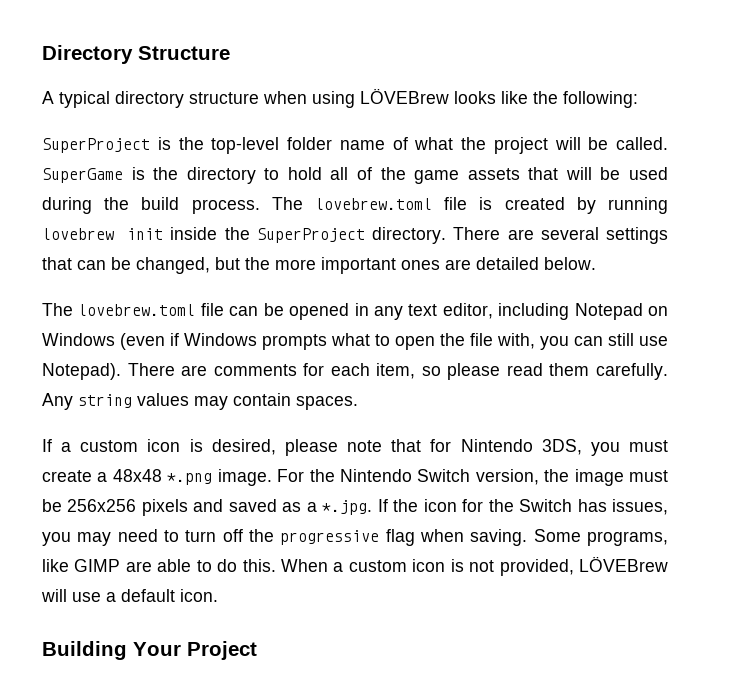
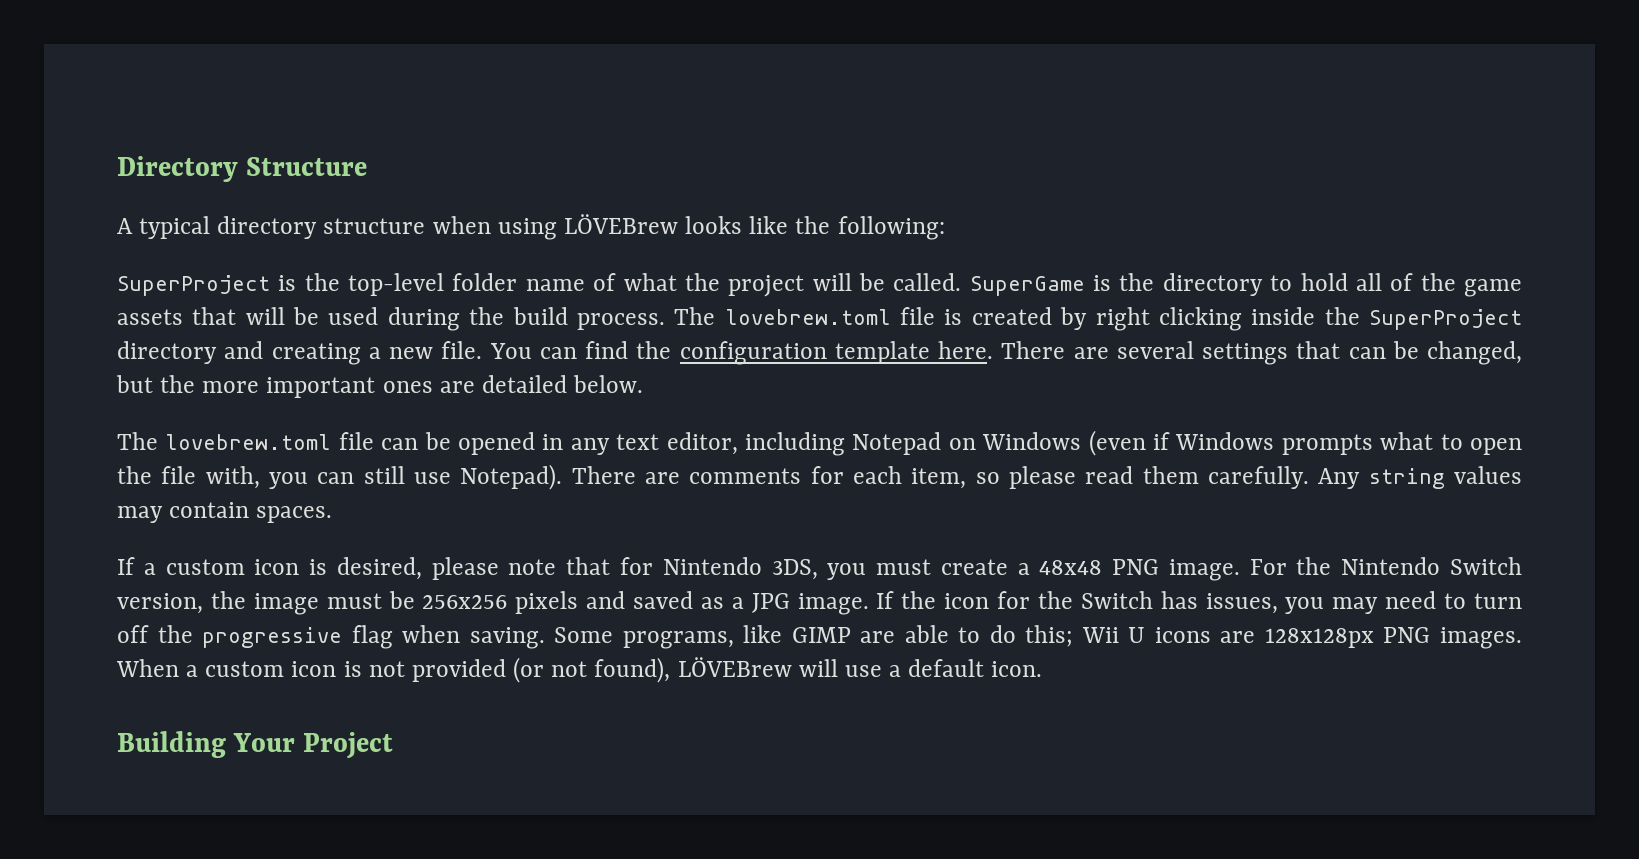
[608,197,668,214] [42,227,447,244] running lovebrew init inside the SuperProject directory. -> [1095,307,1523,331] [117,341,993,365] right clicking inside the SuperProject directory and creating a new file. You can find the configuration template here.
[167,473,213,485] *.png -> [1112,559,1160,575] PNG
[322,500,373,515] *.jpg. -> [751,593,869,615] JPG image.
[242,559,276,572] this. -> [1025,625,1523,649] this; Wii U icons are 128x128px PNG images.
[499,559,574,576] provided, -> [411,657,671,683] provided (or not found),

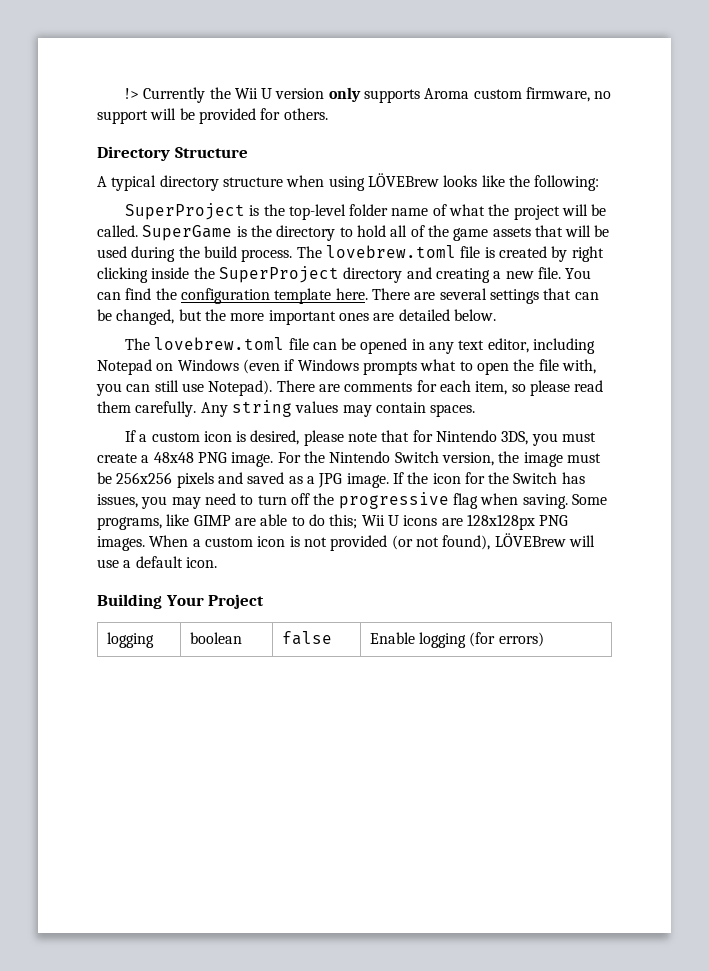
(117, 169) none -> [124,87,612,103] [97,108,328,124] !> Currently the Wii U version only supports Aroma custom firmware, no support will be provided for others. //
(394, 745) none -> [106,632,154,648] [189,632,242,644] [281,631,332,645] [369,632,544,648] // logging | boolean | false | Enable logging (for errors)

